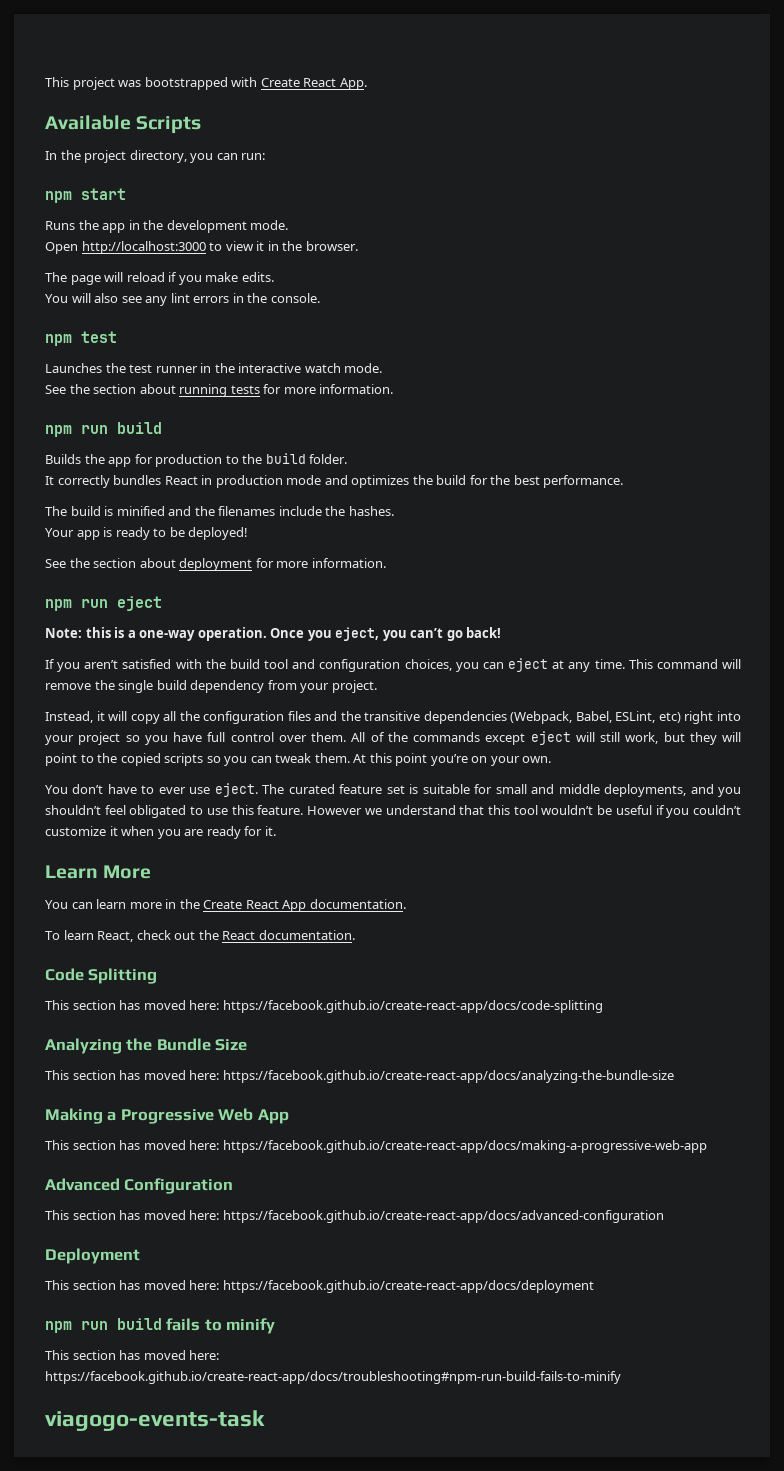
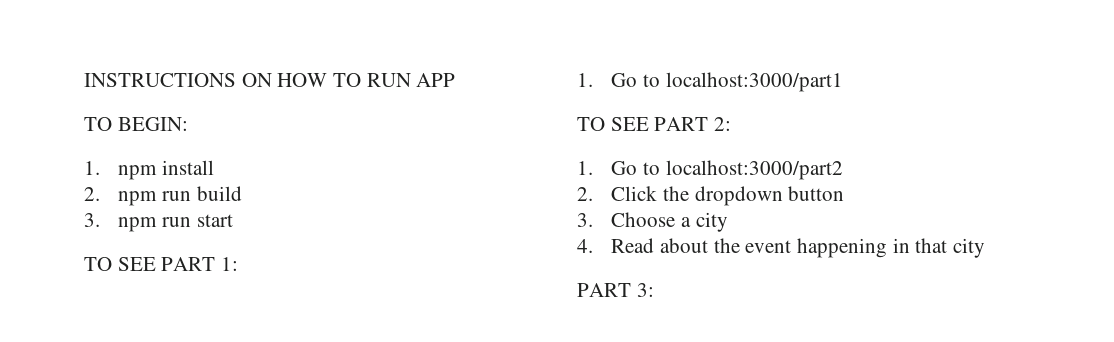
[45,77,367,90] [45,115,202,134] [45,150,266,163] [45,188,126,203] [45,220,289,233] [45,241,358,254] [45,272,274,285] [45,293,320,306] [45,331,117,346] [45,363,383,373] [45,384,394,397] [45,422,162,437] [45,453,348,467] [45,475,624,488] [45,506,394,516] [45,527,249,540] [45,558,386,571] [45,596,162,611] [45,627,502,641] [45,658,741,672] [45,680,377,693] [45,711,741,724] [45,731,741,745] [45,753,552,766] [45,783,741,797] [45,805,741,818] [45,826,276,839] [45,865,152,879] [45,899,406,912] [45,930,355,942] [45,968,158,984] [45,1000,603,1013] [45,1038,248,1054] [45,1070,674,1083] [45,1108,289,1124] [45,1140,707,1153] [45,1178,234,1194] [45,1210,664,1223] [45,1248,140,1264] [45,1280,594,1293] [45,1318,276,1334] [45,1350,220,1360] [45,1371,621,1384] [45,1410,265,1431] This project was bootstrapped with Create React App. // Available Scripts // In the project directory, you can run: // npm start // Runs the app in the development mode. // Open http://localhost:3000 to view it in the browser. // The page will reload if you make edits. // You will also see any lint errors in the console. // npm test // Launches the test runner in the interactive watch mode. // See the section about running tests for more information. // npm run build // Builds the app for production to the build folder. // It correctly bundles React in production mode and optimizes the build for the best performance. // The build is minified and the filenames include the hashes. // Your app is ready to be deployed! // See the section about deployment for more information. // npm run eject // Note: this is a one-way operation. Once you eject, you can’t go back! // If you aren’t satisfied with the build tool and configuration choices, you can eject at any time. This command will remove the single build dependency from your project. // Instead, it will copy all the configuration files and the transitive dependencies (Webpack, Babel, ESLint, etc) right into your project so you have full control over them. All of the commands except eject will still work, but they will point to the copied scripts so you can tweak them. At this point you’re on your own. // You don’t have to ever use eject. The curated feature set is suitable for small and middle deployments, and you shouldn’t feel obligated to use this feature. However we understand that this tool wouldn’t be useful if you couldn’t customize it when you are ready for it. // Learn More // You can learn more in the Create React App documentation. // To learn React, check out the React documentation. // Code Splitting // This section has moved here: https://facebook.github.io/create-react-app/docs/code-splitting // Analyzing the Bundle Size // This section has moved here: https://facebook.github.io/create-react-app/docs/analyzing-the-bundle-size // Making a Progressive Web App // This section has moved here: https://facebook.github.io/create-react-app/docs/making-a-progressive-web-app // Advanced Configuration // This section has moved here: https://facebook.github.io/create-react-app/docs/advanced-configuration // Deployment // This section has moved here: https://facebook.github.io/create-react-app/docs/deployment // npm run build fails to minify // This section has moved here: https://facebook.github.io/create-react-app/docs/troubleshooting#npm-run-build-fails-to-minify // viagogo-events-task -> [84,73,456,87] [84,117,188,131] [84,160,215,180] [84,186,242,206] [84,213,233,232] [84,257,239,271] [577,72,843,92] [577,117,732,131] [577,160,843,180] [577,186,845,206] [577,212,728,232] [577,238,986,258] [577,283,654,297] INSTRUCTIONS ON HOW TO RUN APP // TO BEGIN: // 1. npm install // 2. npm run build // 3. npm run start // TO SEE PART 1: // 1. Go to localhost:3000/part1 // TO SEE PART 2: // 1. Go to localhost:3000/part2 // 2. Click the dropdown button // 3. Choose a city // 4. Read about the event happening in that city // PART 3:

